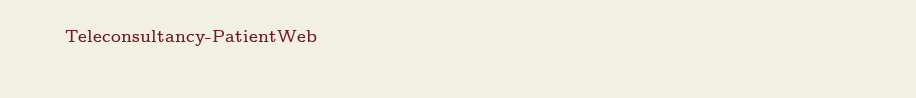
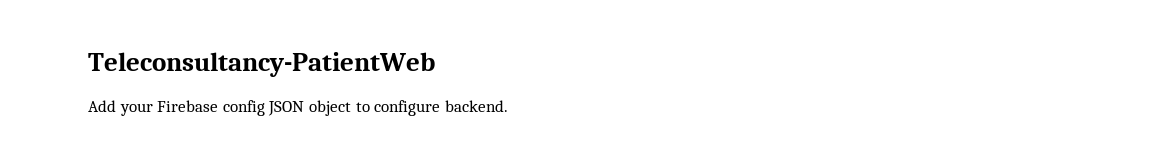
(317, 38) none -> [88,100,508,116] // Add your Firebase config JSON object to configure backend.

